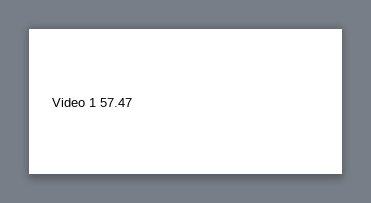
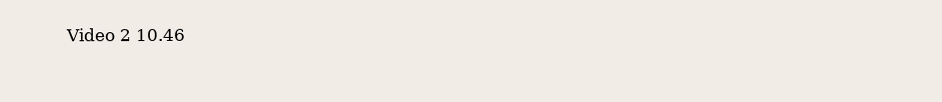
[89,98,132,107] 1 57.47 -> [119,28,185,42] 2 10.46

